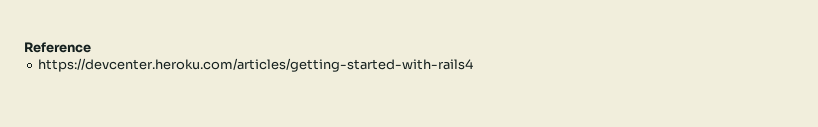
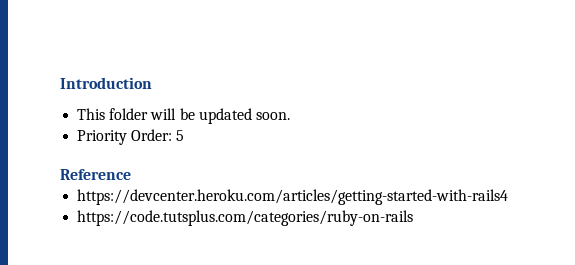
(24, 47) none -> [60,77,152,89] [77,108,290,124] [77,129,185,145] Introduction // This folder will be updated soon. // Priority Order: 5 //
(474, 65) none -> [77,210,414,226] // https://code.tutsplus.com/categories/ruby-on-rails

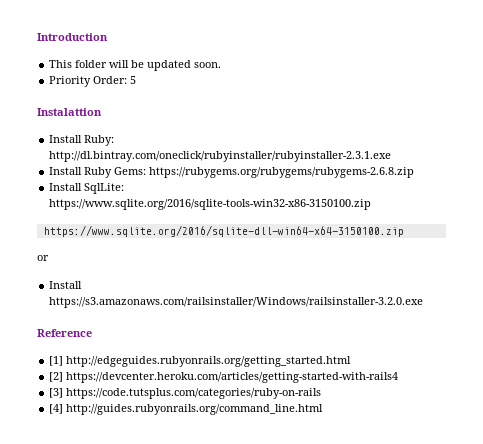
[60,169,131,180] Reference // -> [37,108,102,116] [49,135,115,146] [49,151,392,162] [49,167,415,178] [49,183,125,194] [49,199,372,210] [43,225,404,237] [37,255,49,261] [49,281,83,289] [49,297,424,308] [37,329,92,337] [49,356,352,367] [49,372,64,382] Instalattion // Install Ruby: http://dl.bintray.com/oneclick/rubyinstaller/rubyinstaller-2.3.1.exe // Install Ruby Gems: https://rubygems.org/rubygems/rubygems-2.6.8.zip // Install SqlLite: https://www.sqlite.org/2016/sqlite-tools-win32-x86-3150100.zip // https://www.sqlite.org/2016/sqlite-dll-win64-x64-3150100.zip // or // Install https://s3.amazonaws.com/railsinstaller/Windows/railsinstaller-3.2.0.exe // Reference // [1] http://edgeguides.rubyonrails.org/getting_started.html // [2]
(509, 197) none -> [49,388,64,398] [3]
(414, 218) none -> [49,404,324,415] // [4] http://guides.rubyonrails.org/command_line.html

